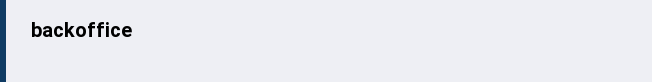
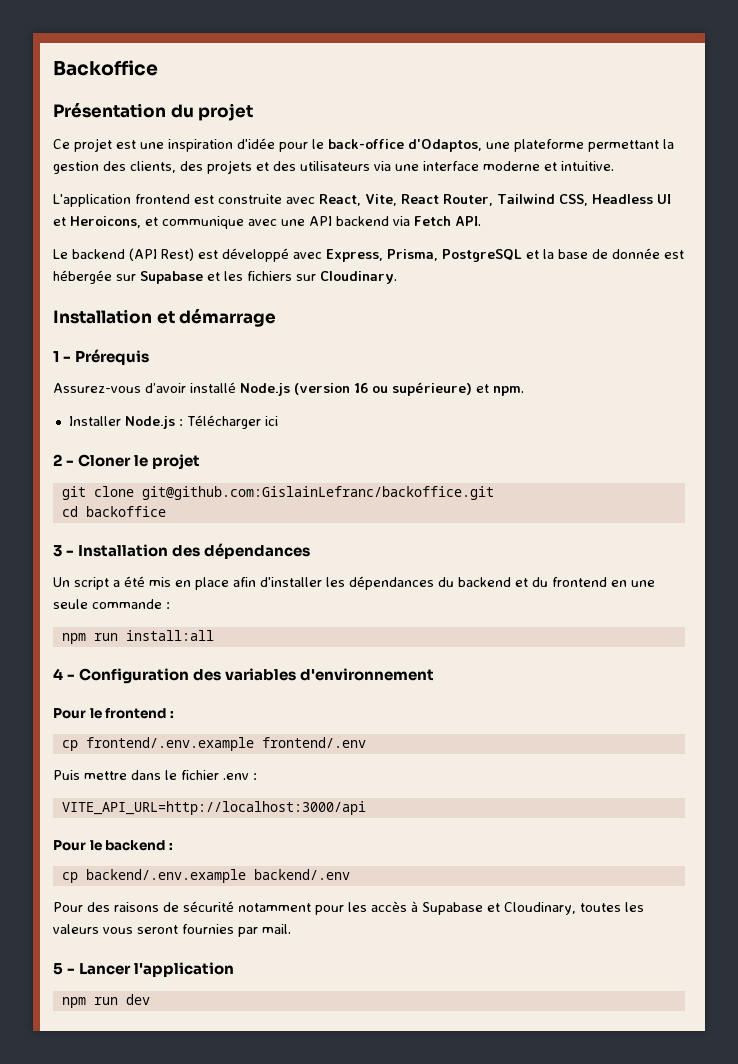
[31,22,132,37] backoffice -> [53,60,158,76] [53,103,254,121] [53,138,674,152] [53,160,614,174] [53,194,671,207] [53,216,481,229] [53,248,684,262] [53,270,397,284] [53,309,277,327] [53,349,150,365] [53,382,524,396] [68,415,278,429] [53,454,201,470] [61,486,494,500] [61,506,166,517] [53,543,311,559] [53,576,655,590] [53,599,170,609] [61,630,214,644] [53,668,435,684] [53,708,174,719] [61,737,366,751] [53,770,257,780] [61,801,366,815] [53,840,173,851] [61,869,350,883] [53,901,644,915] [53,924,291,937] [53,962,235,977] [61,994,150,1008] Backoffice // Présentation du projet // Ce projet est une inspiration d'idée pour le back-office d'Odaptos, une plateforme permettant la gestion des clients, des projets et des utilisateurs via une interface moderne et intuitive. // L'application frontend est construite avec React, Vite, React Router, Tailwind CSS, Headless UI et Heroicons, et communique avec une API backend via Fetch API. // Le backend (API Rest) est développé avec Express, Prisma, PostgreSQL et la base de donnée est hébergée sur Supabase et les fichiers sur Cloudinary. // Installation et démarrage // 1 - Prérequis // Assurez-vous d’avoir installé Node.js (version 16 ou supérieure) et npm. // Installer Node.js : Télécharger ici // 2 - Cloner le projet // git clone git@github.com:GislainLefranc/backoffice.git // cd backoffice // 3 - Installation des dépendances // Un script a été mis en place afin d'installer les dépendances du backend et du frontend en une seule commande : // npm run install:all // 4 - Configuration des variables d'environnement // Pour le frontend : // cp frontend/.env.example frontend/.env // Puis mettre dans le fichier .env : // VITE_API_URL=http://localhost:3000/api // Pour le backend : // cp backend/.env.example backend/.env // Pour des raisons de sécurité notamment pour les accès à Supabase et Cloudinary, toutes les valeurs vous seront fournies par mail. // 5 - Lancer l'application // npm run dev

